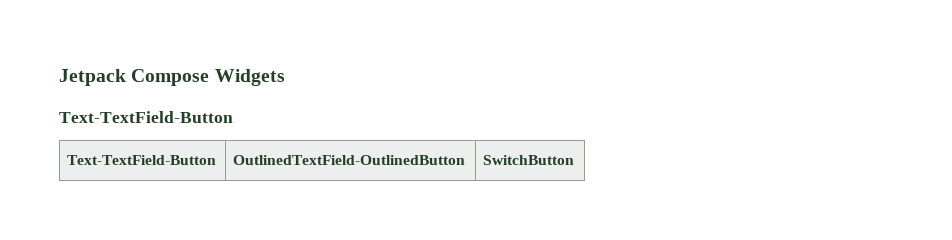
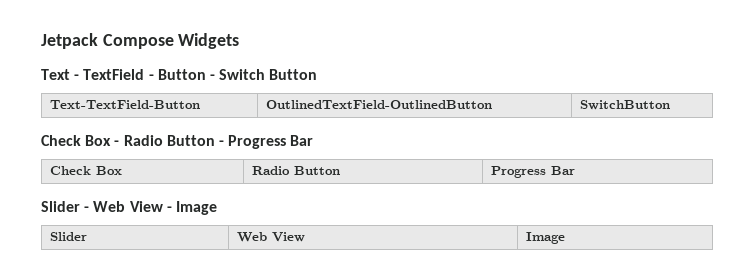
[59,111,233,123] [67,155,217,165] [233,155,466,165] [483,155,575,165] Text-TextField-Button // Text-TextField-Button | OutlinedTextField-OutlinedButton | SwitchButton -> [41,69,318,80] [50,100,201,109] [266,100,493,109] [580,100,671,110] [41,135,314,149] [50,166,123,175] [252,166,341,175] [491,166,576,178] [41,201,217,215] [50,232,88,241] [237,232,306,242] [526,232,566,244] Text - TextField - Button - Switch Button // Text-TextField-Button | OutlinedTextField-OutlinedButton | SwitchButton // Check Box - Radio Button - Progress Bar // Check Box | Radio Button | Progress Bar // Slider - Web View - Image // Slider | Web View | Image

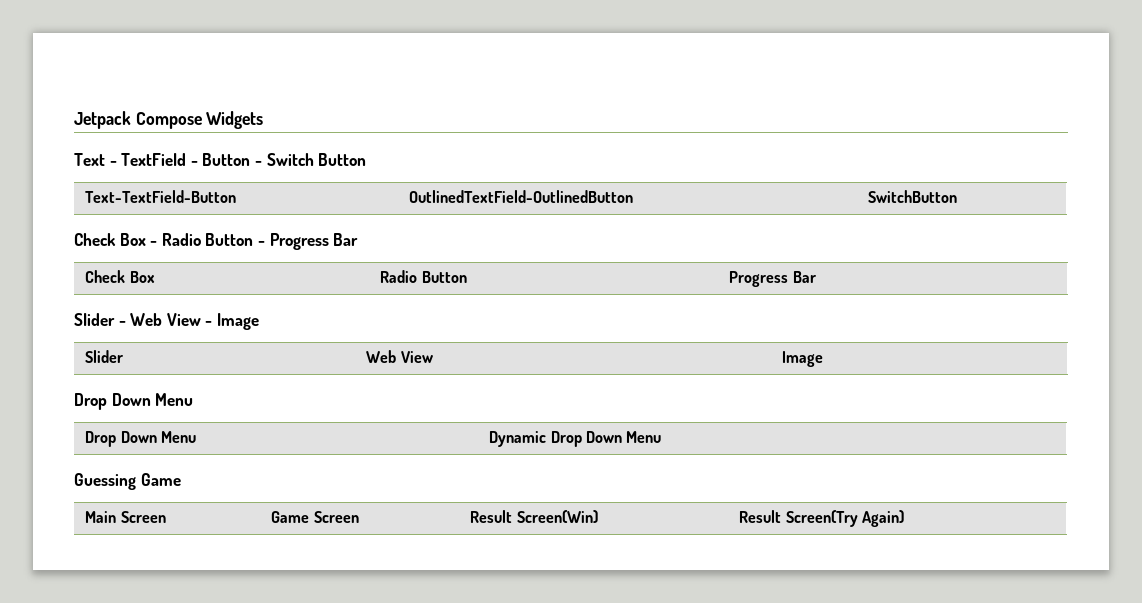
(566, 238) none -> [74,393,194,410] [85,431,196,447] [489,431,662,447] [74,473,181,490] [85,511,166,523] [271,511,359,523] [470,510,598,523] [739,510,904,527] // Drop Down Menu // Drop Down Menu | Dynamic Drop Down Menu // Guessing Game // Main Screen | Game Screen | Result Screen(Win) | Result Screen(Try Again)

